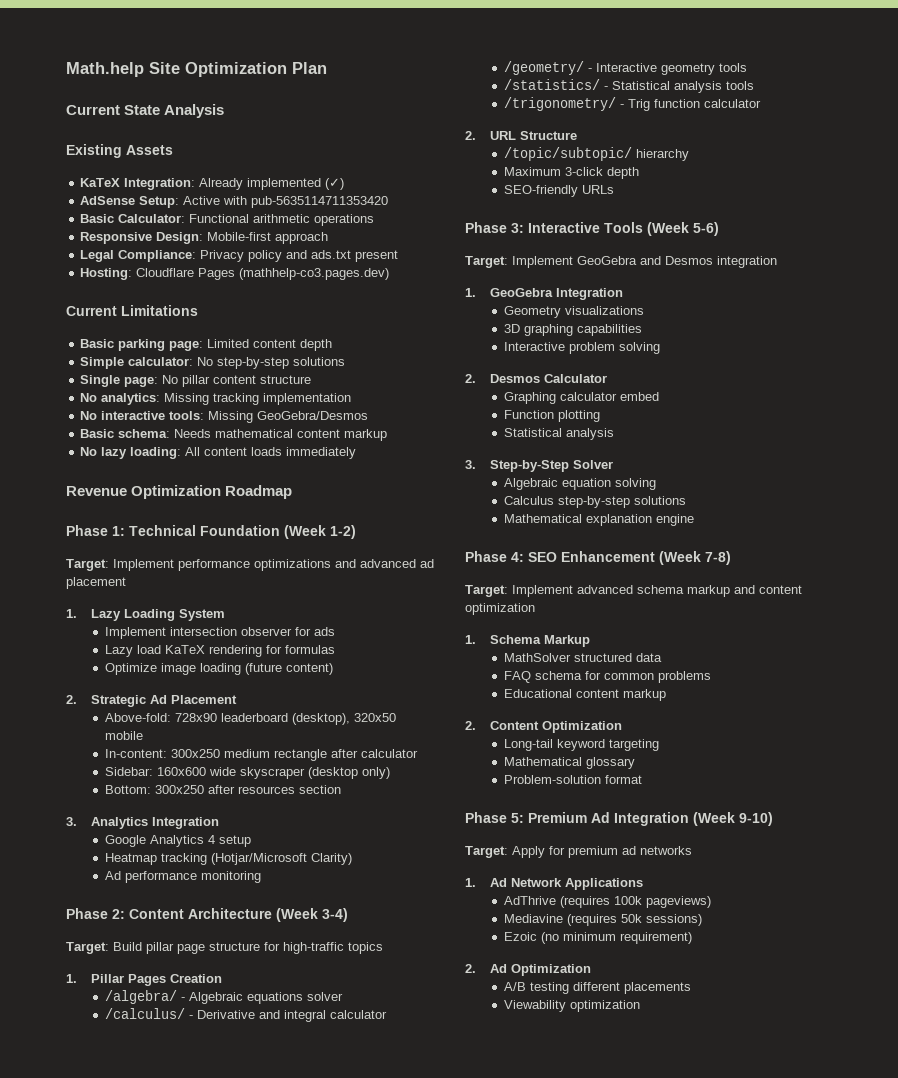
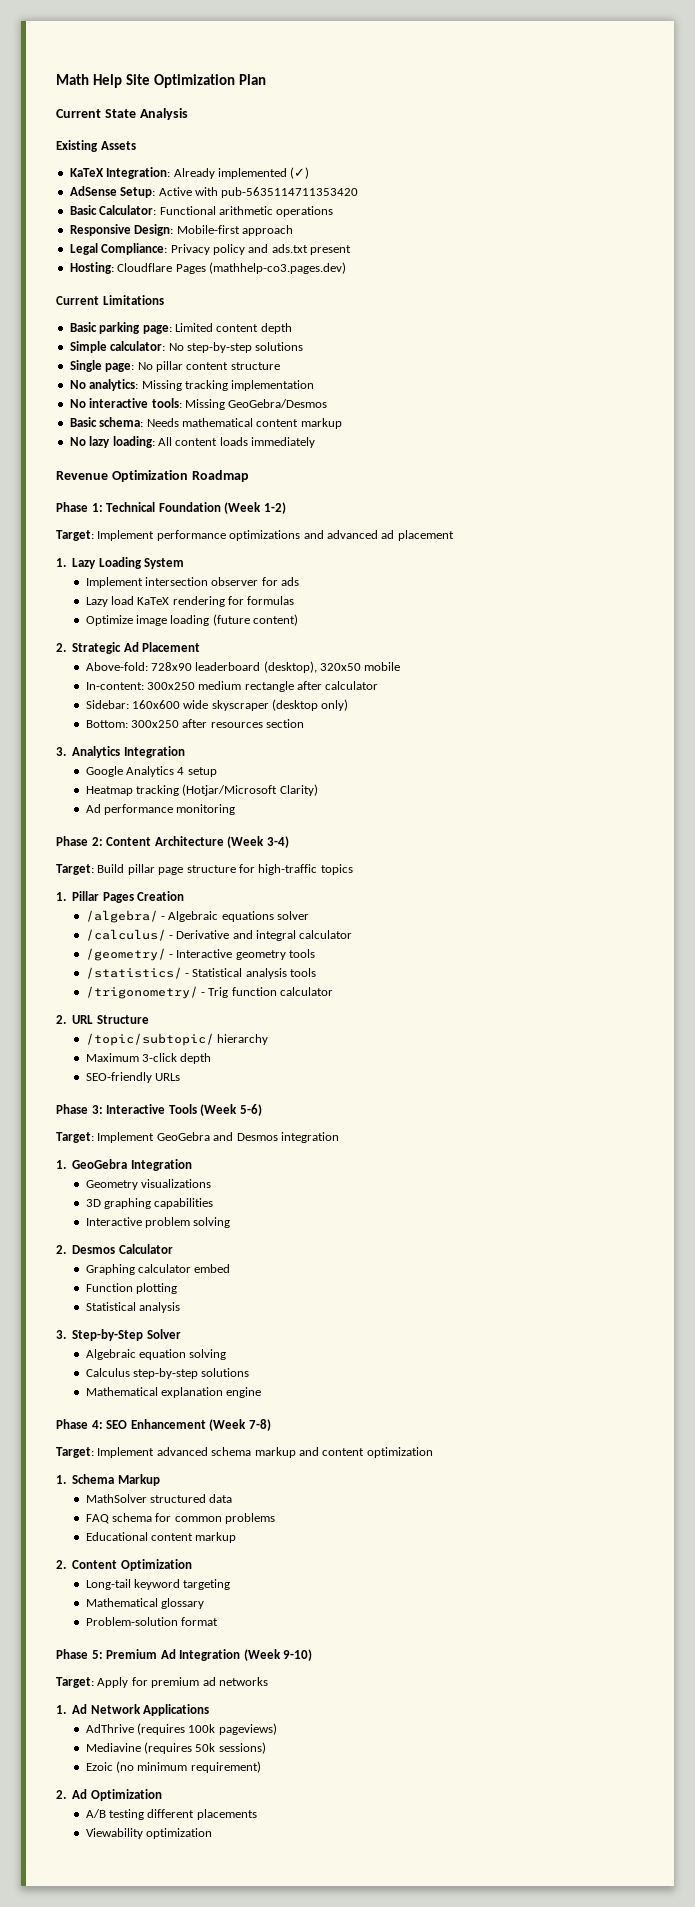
[66,62,144,77] Math.help -> [56,74,122,88] Math Help

